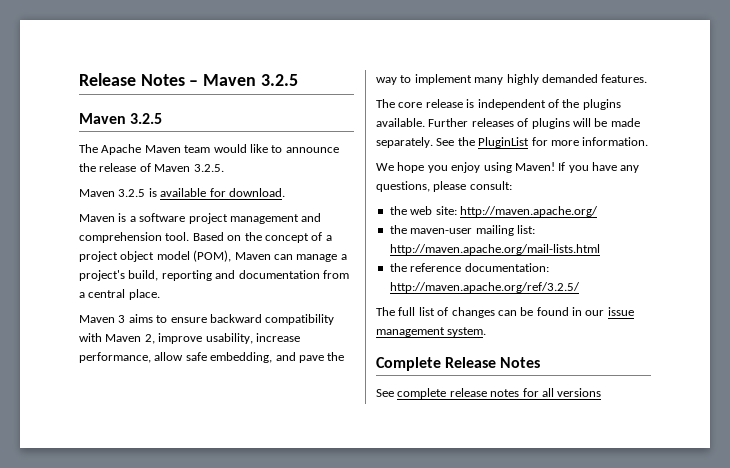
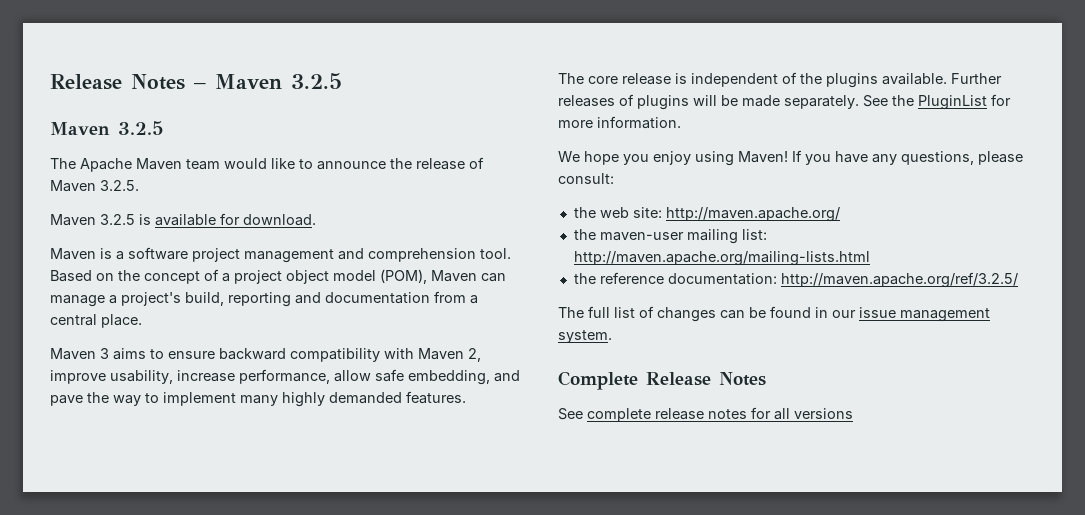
[389,244,600,255] http://maven.apache.org/mail-lists.html -> [573,251,870,266] http://maven.apache.org/mailing-lists.html

